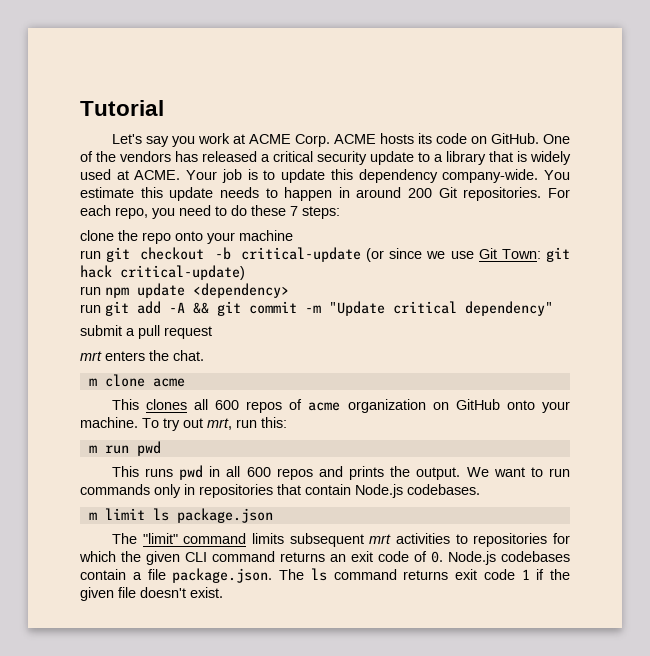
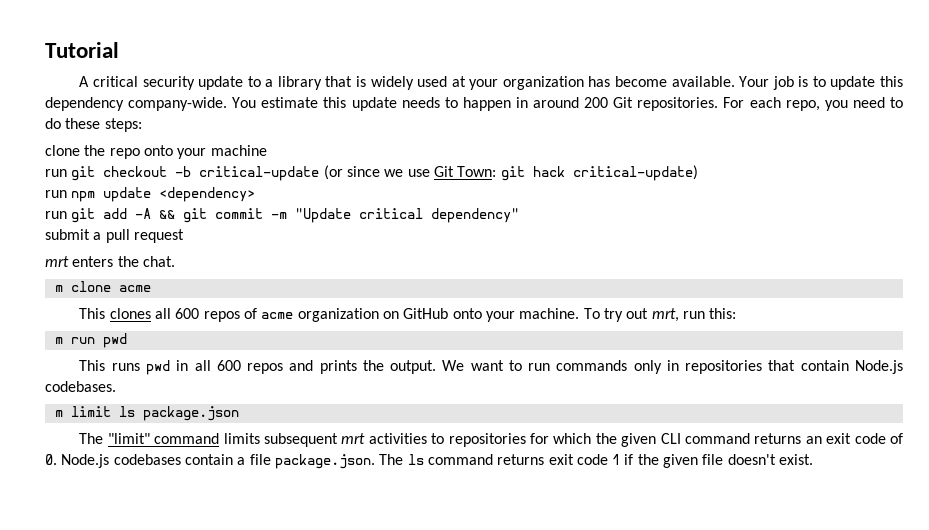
[111,133,571,147] [80,151,270,162] Let's say you work at ACME Corp. ACME hosts its code on GitHub. One of the vendors has released a -> [79,76,90,87] A
[134,170,181,180] ACME. -> [469,76,735,90] your organization has become available.
[290,206,298,216] 7 -> (101, 123) none

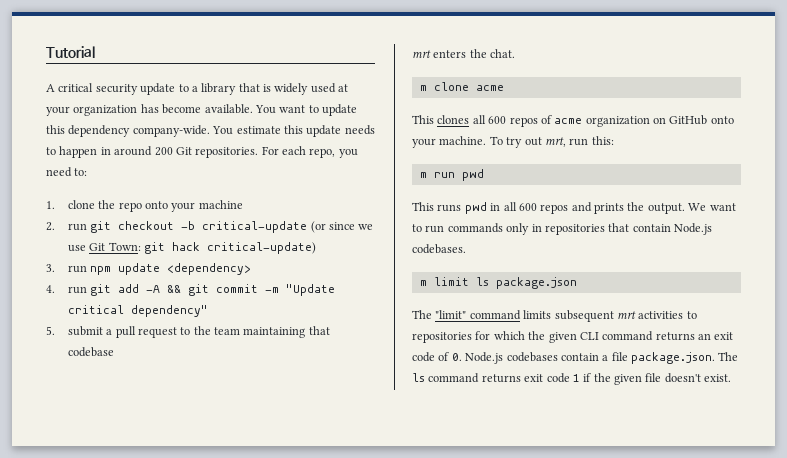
[739,76,809,90] Your job is -> [254,105,306,114] You want
[889,97,903,108] [45,118,142,132] to do these steps: // -> [74,168,88,176] [46,201,55,209] to: // 1.
(267, 150) none -> [46,222,55,231] 2.
(698, 173) none -> [46,264,55,272] 3.
(256, 194) none -> [46,285,55,293] 4.
(520, 215) none -> [46,326,55,335] 5.
(184, 236) none -> [180,326,330,338] [67,347,114,357] to the team maintaining that codebase

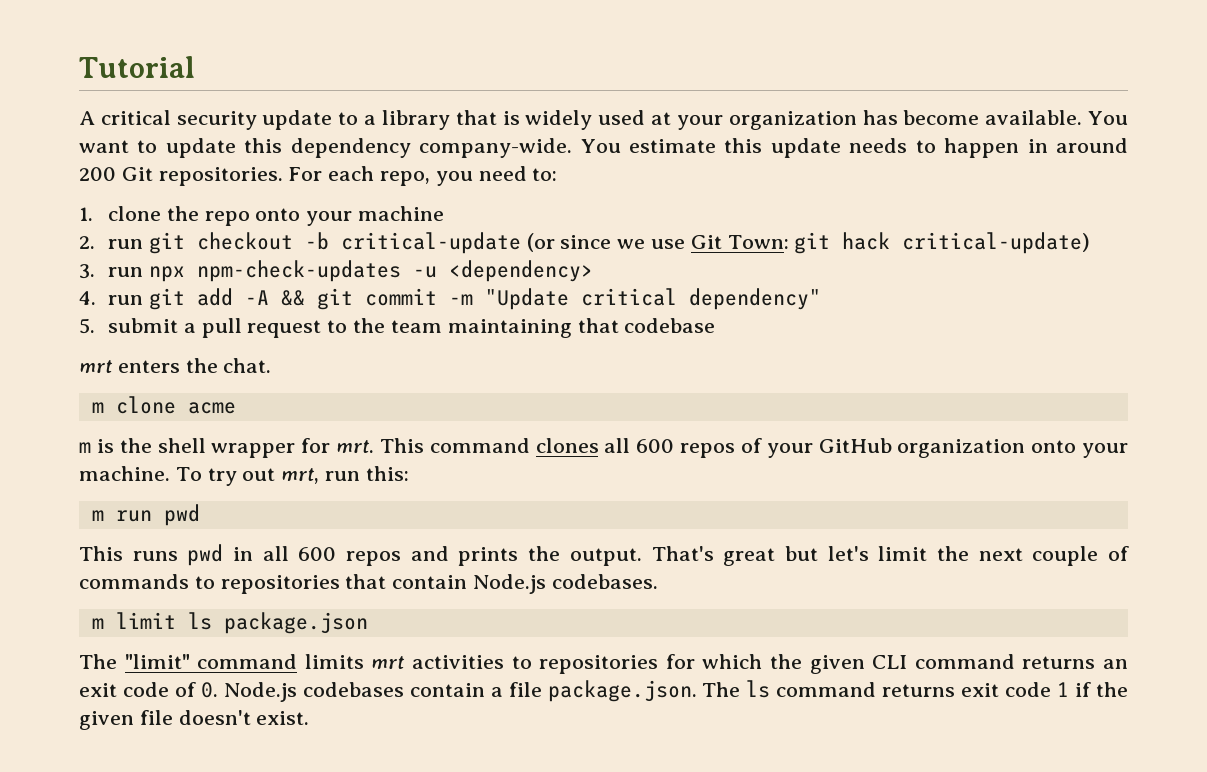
[90,263,161,275] npm update -> [148,260,437,282] npx npm-check-updates -u
[412,115,434,124] This -> [79,438,530,458] m is the shell wrapper for mrt. This command
[554,115,708,127] acme organization on GitHub -> [766,438,1026,458] your GitHub organization
[688,203,736,211] [412,223,542,235] We want to run commands only in -> [651,546,1130,566] [79,574,215,589] That's great but let's limit the next couple of commands to
[554,310,614,322] subsequent -> (364, 661) none

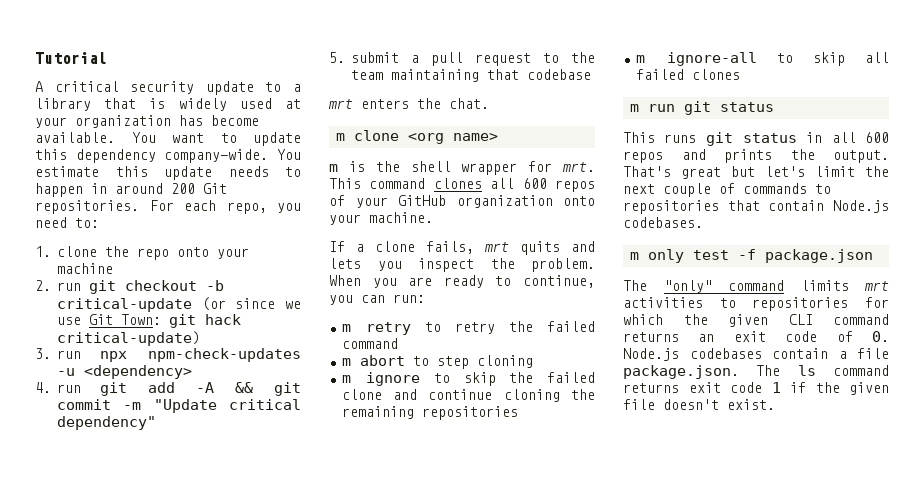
[187,402,236,414] acme -> [407,133,498,144] <org name>
[175,466,409,486] To try out mrt, run this: -> [329,241,595,255] [329,258,595,272] [329,275,595,288] [329,294,425,305] [341,321,595,335] [341,338,398,349] [341,355,533,369] [341,372,595,386] [341,389,595,402] [341,406,518,420] [635,52,889,66] [635,69,740,80] // If a clone fails, mrt quits and lets you inspect the problem. When you are ready to continue, you can run: // m retry to retry the failed command // m abort to step cloning // m ignore to skip the failed clone and continue cloning the remaining repositories // m ignore-all to skip all failed clones
[163,504,200,526] pwd -> [683,101,774,115] git status
[187,544,224,566] pwd -> [705,132,798,146] git status
[115,612,212,630] limit ls -> [647,249,756,263] only test -f
[124,654,190,669] "limit" -> [663,280,712,293] "only"

